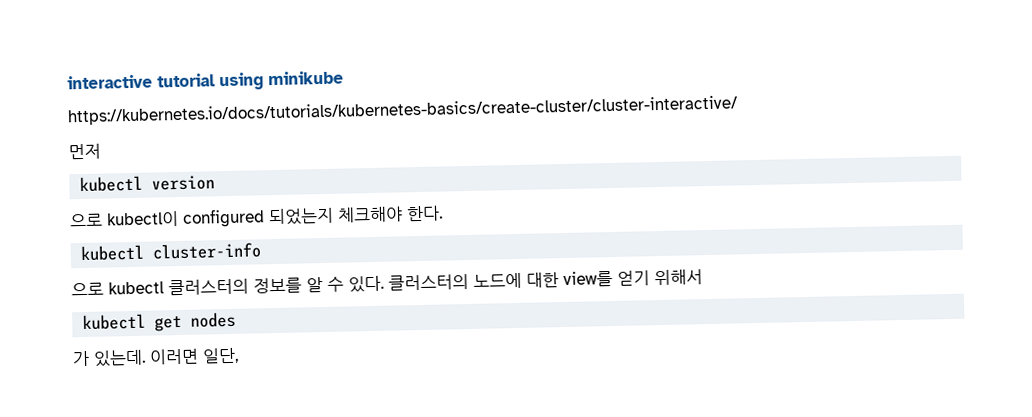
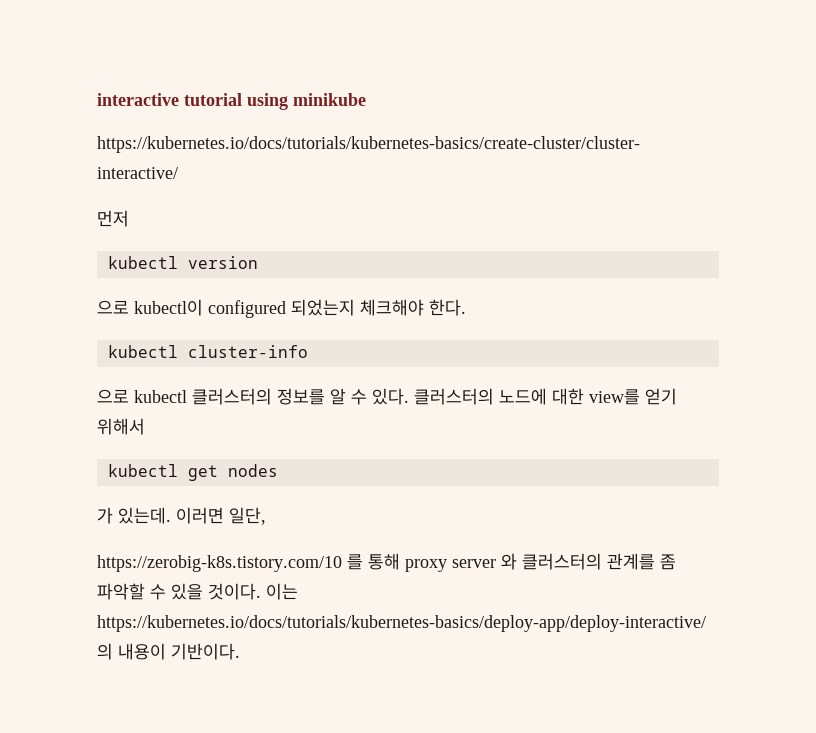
(239, 355) none -> [97,553,676,572] [97,583,298,600] [97,615,706,632] [97,643,240,660] // https://zerobig-k8s.tistory.com/10 를 통해 proxy server 와 클러스터의 관계를 좀 파악할 수 있을 것이다. 이는 https://kubernetes.io/docs/tutorials/kubernetes-basics/deploy-app/deploy-interactive/ 의 내용이 기반이다.

